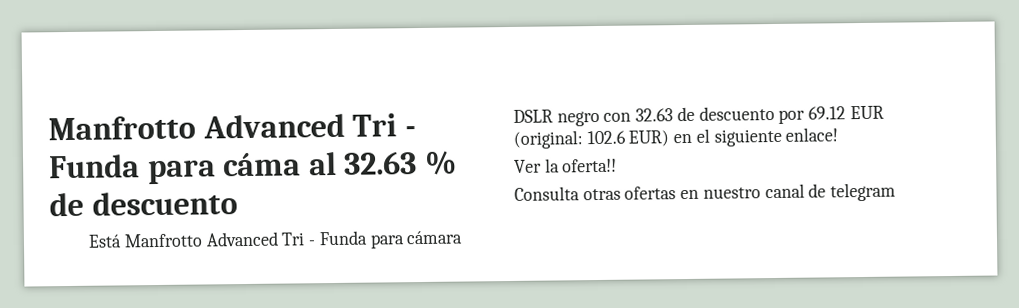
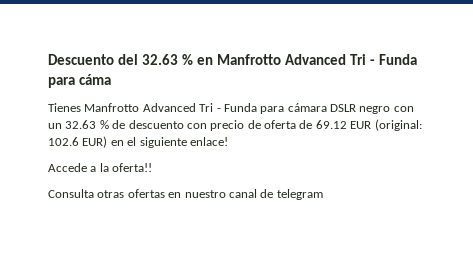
(48, 128) none -> [48,54,214,65] Descuento del 32.63 % en
[307,150,457,176] [49,191,238,217] [88,234,123,248] al 32.63 % de descuento // Está -> [48,103,81,112] // Tienes
[635,105,806,124] 32.63 de descuento por -> [48,120,313,131] un 32.63 % de descuento con precio de oferta de
[514,159,542,173] Ver -> [48,163,97,172] Accede a

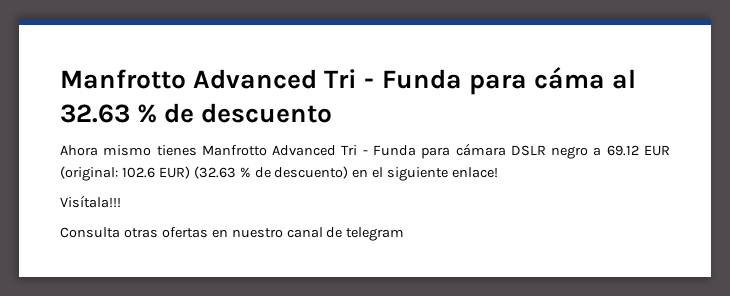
[48,54,214,65] Descuento del 32.63 % en -> (60, 79) none
[48,103,81,112] // Tienes -> [612,69,637,89] [60,103,333,123] [60,145,197,156] al 32.63 % de descuento // Ahora mismo tienes
[393,106,414,112] [48,120,313,131] con un 32.63 % de descuento con precio de oferta de -> [593,147,602,156] a
(108, 142) none -> [193,166,349,179] (32.63 % de descuento)
[48,163,153,172] Accede a la oferta!! -> [60,195,121,208] Visítala!!!

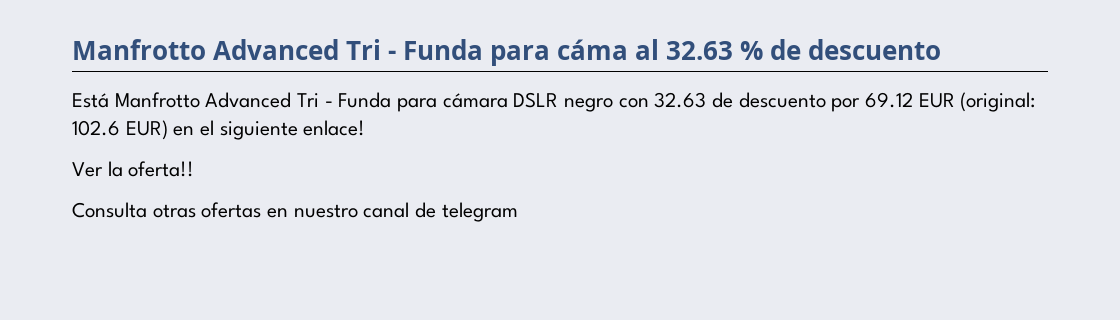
[60,145,197,156] Ahora mismo tienes -> [72,93,109,108] Está
[593,147,602,156] a -> [618,92,861,112] con 32.63 de descuento por
[193,166,349,179] (32.63 % de descuento) -> (168, 130) none
[60,195,121,208] Visítala!!! -> [72,161,195,177] Ver la oferta!!

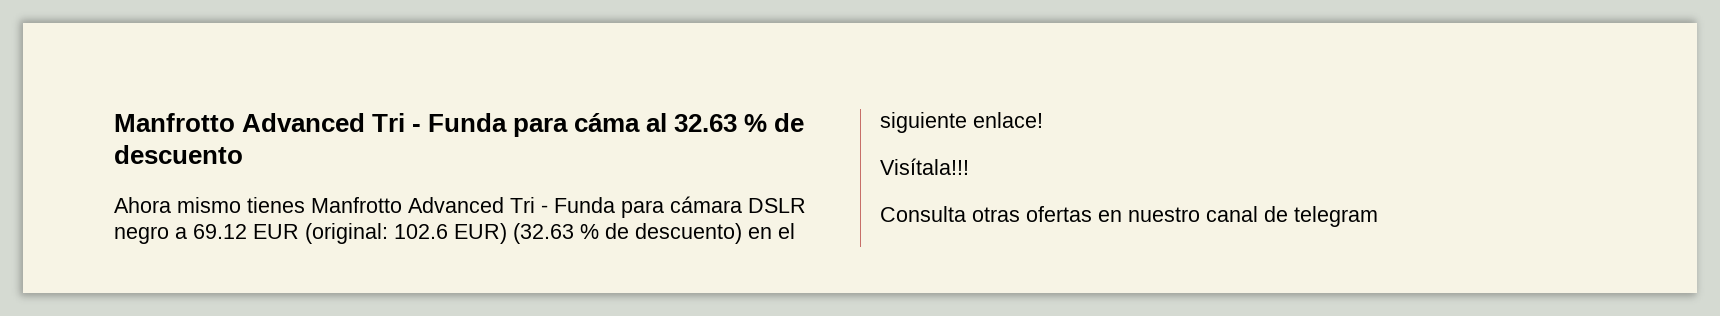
[72,93,109,108] Está -> [114,197,305,213] Ahora mismo tienes
[618,92,861,112] con 32.63 de descuento por -> [175,227,187,239] a
(168, 130) none -> [513,223,742,244] (32.63 % de descuento)
[72,161,195,177] Ver la oferta!! -> [880,158,969,175] Visítala!!!

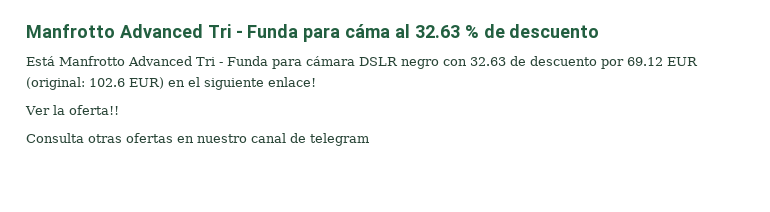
[114,197,305,213] Ahora mismo tienes -> [26,56,55,66] Está
[175,227,187,239] a -> [443,56,624,69] con 32.63 de descuento por
[513,223,742,244] (32.63 % de descuento) -> (164, 83) none
[880,158,969,175] Visítala!!! -> [25,105,119,115] Ver la oferta!!

